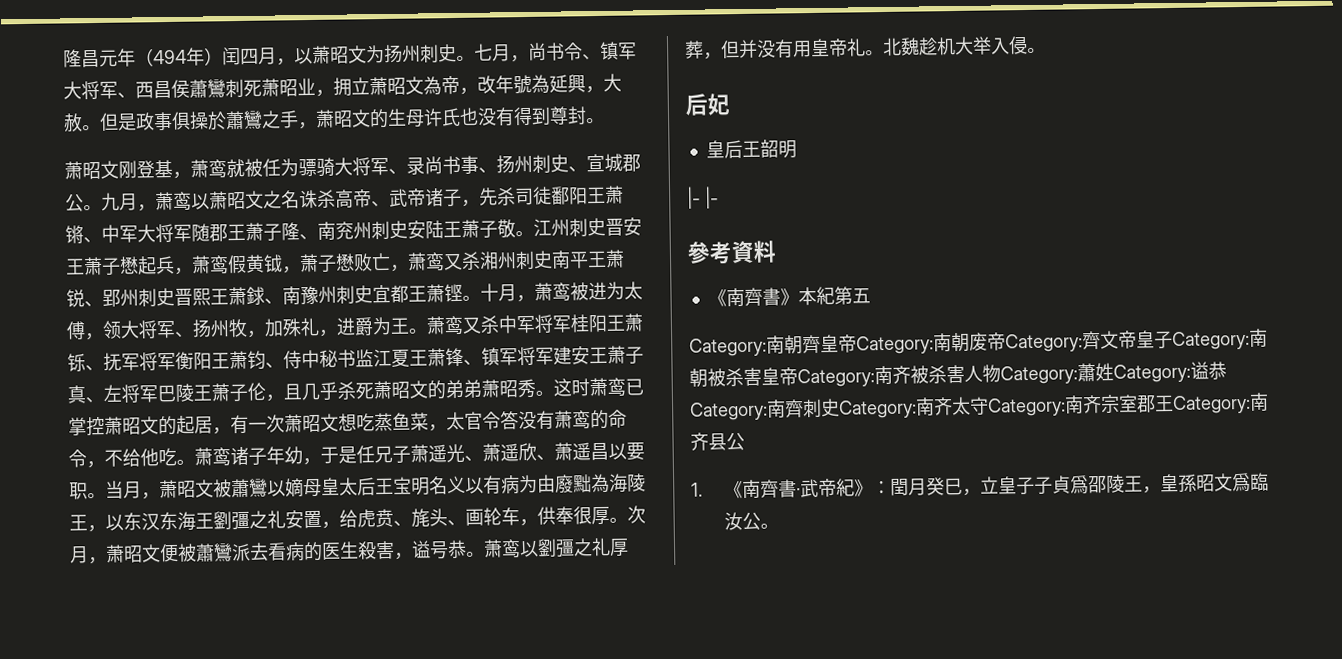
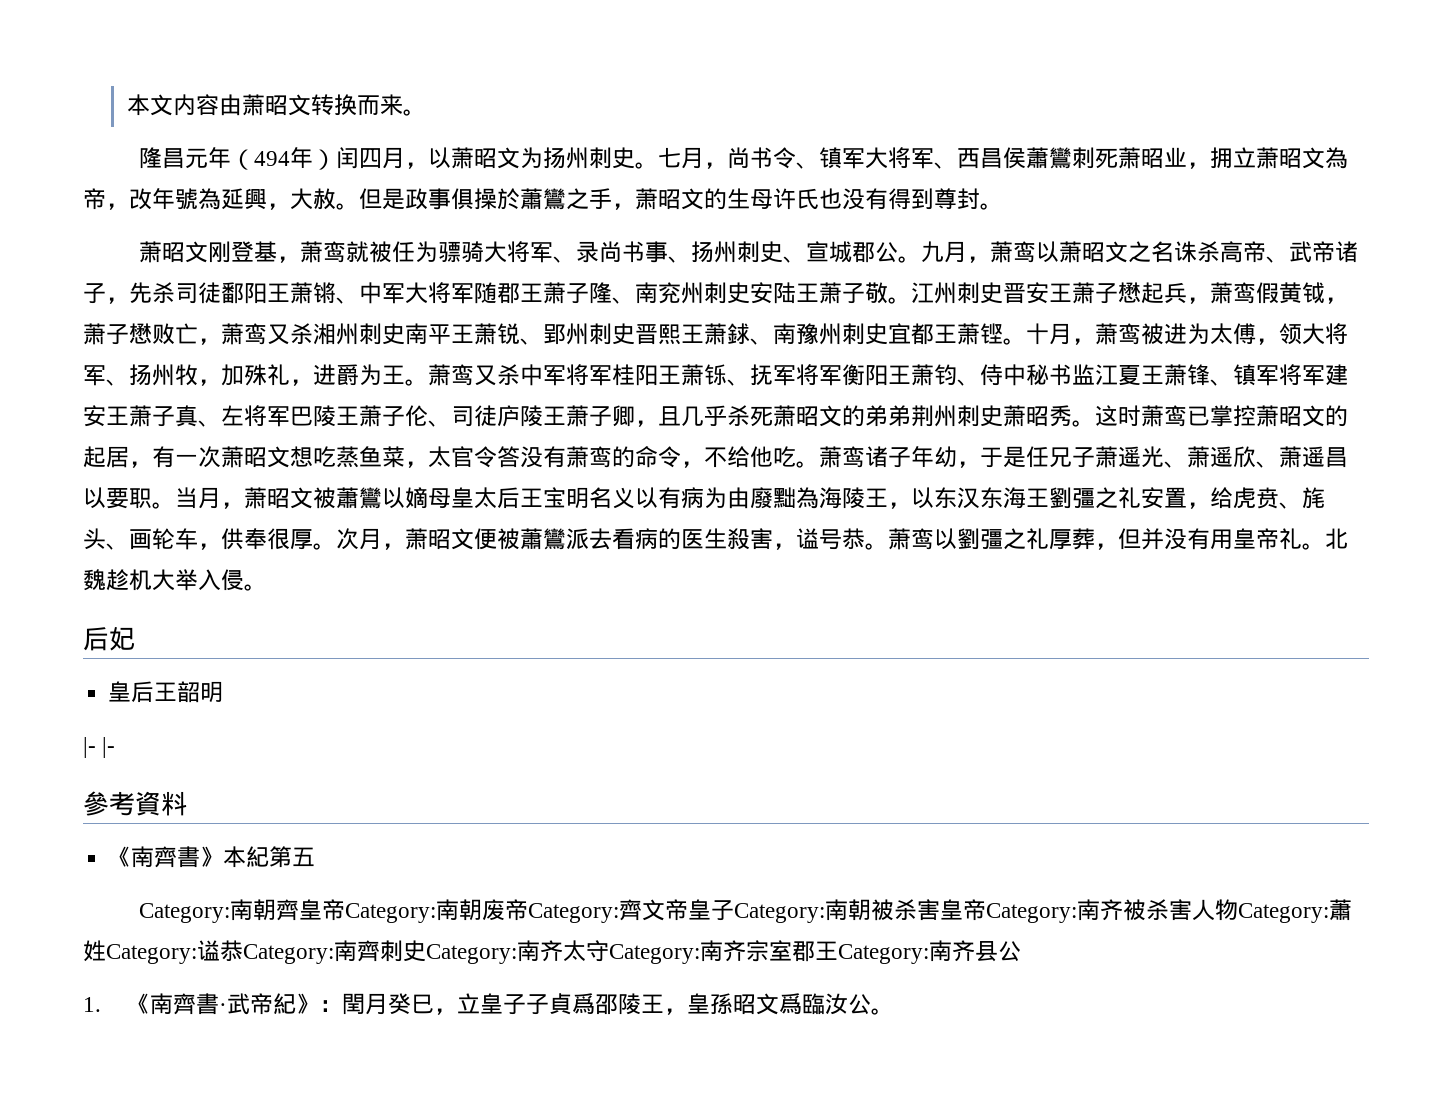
(63, 58) none -> [126,94,426,116] 本文内容由萧昭文转换而来。 //
(266, 391) none -> [428,405,635,427] 、司徒庐陵王萧子卿
(482, 388) none -> [911,405,1003,427] 荆州刺史

